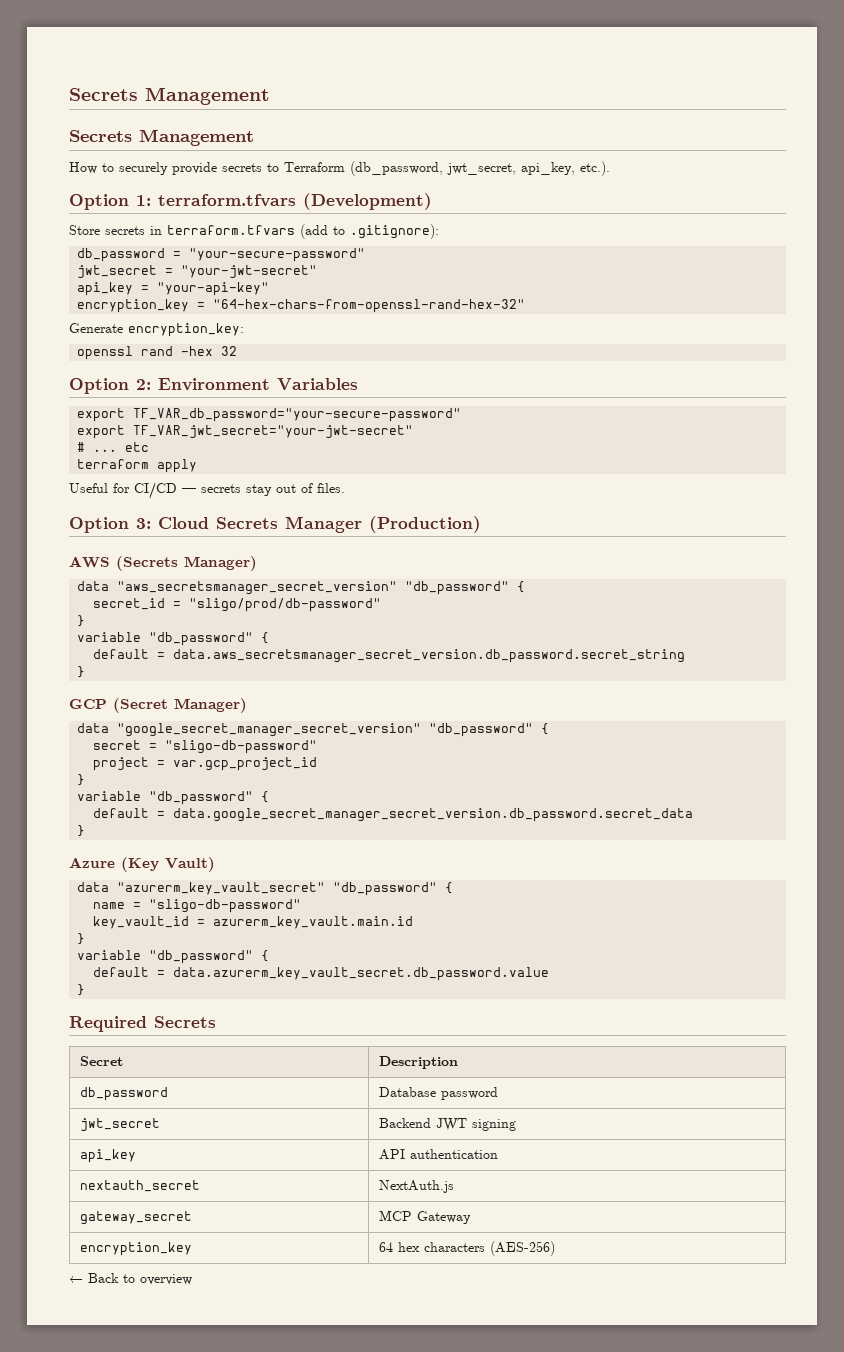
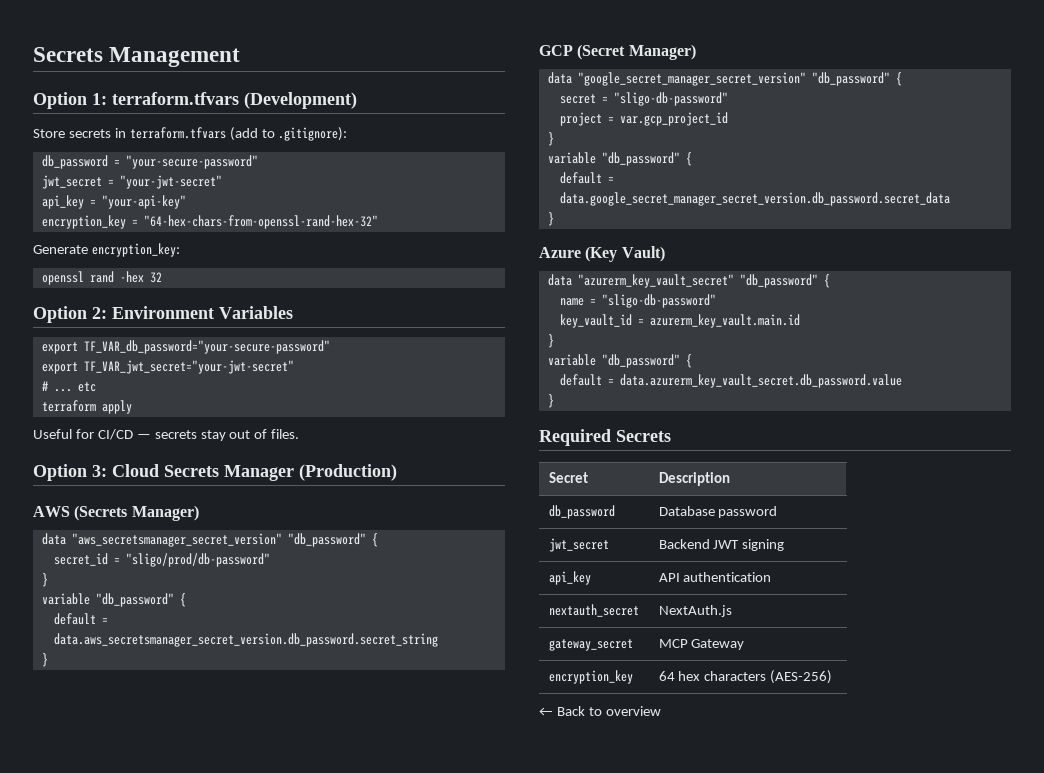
[69,87,270,105] [69,129,254,146] [69,161,610,176] Secrets Management // Secrets Management // How to securely provide secrets to Terraform (db_password, jwt_secret, api_key, etc.). -> [33,47,241,67] Secrets Management

